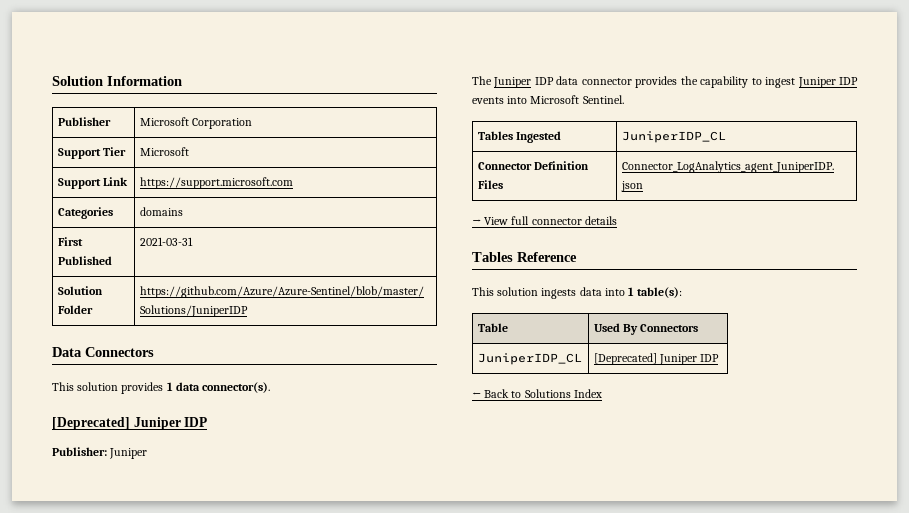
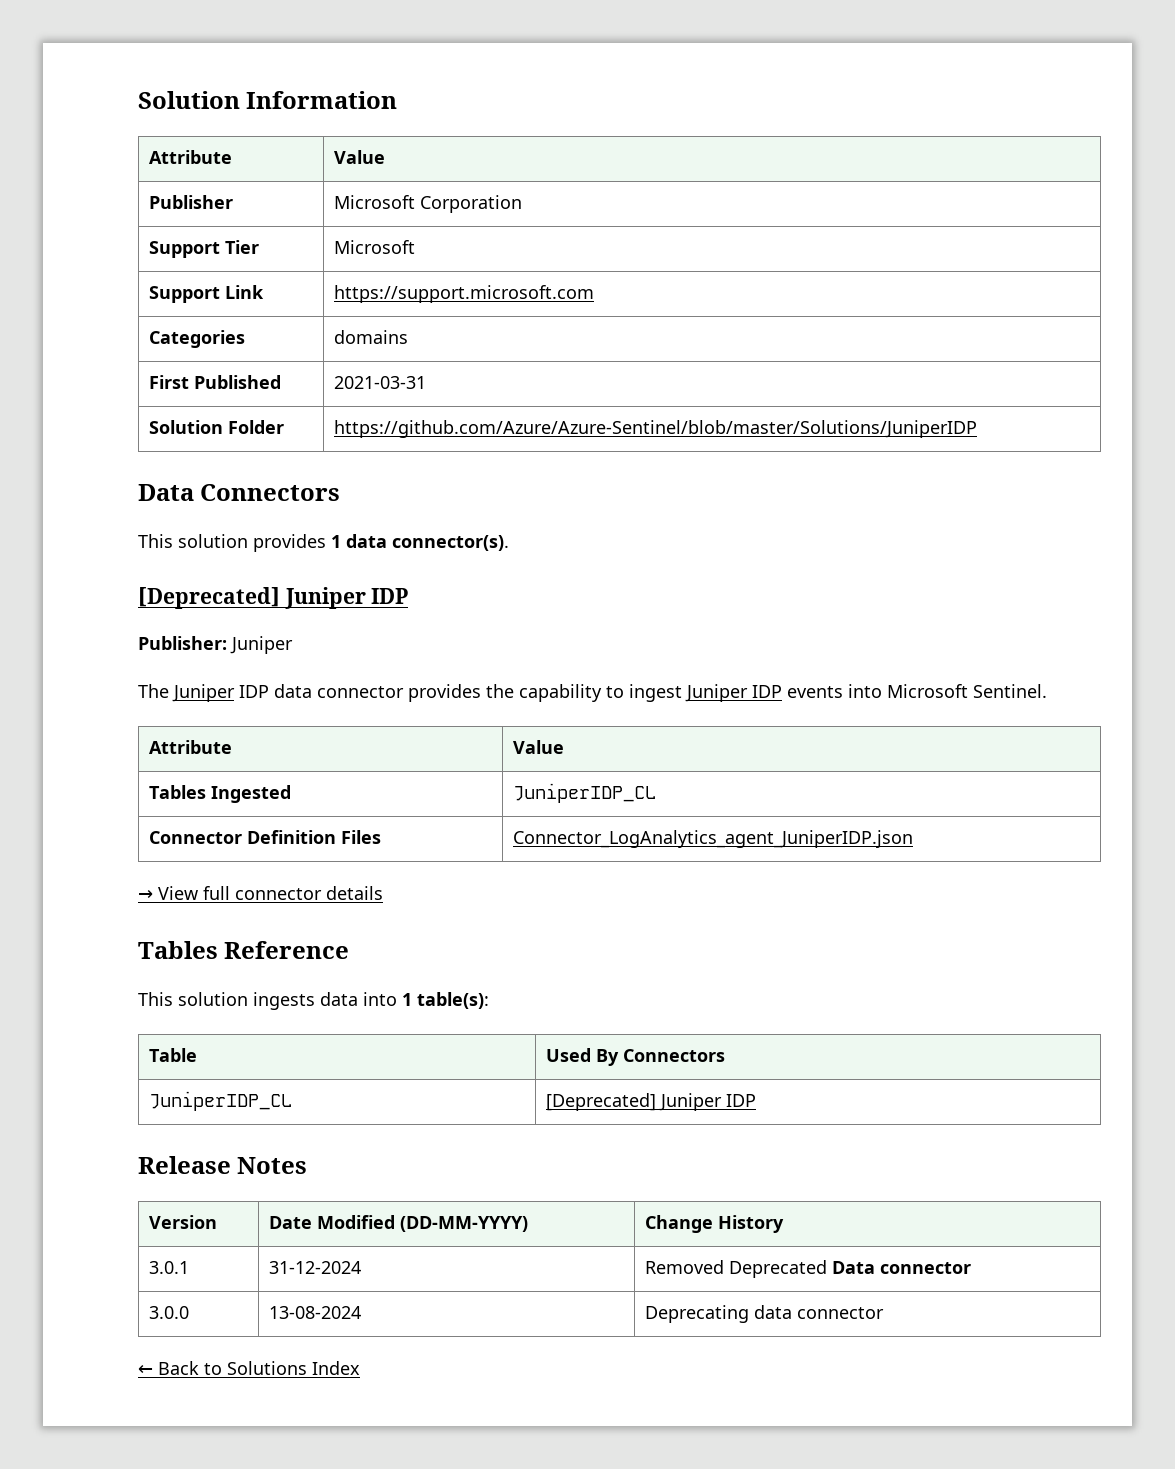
(182, 81) none -> [149,150,233,164] [334,150,386,164] // Attribute | Value
(624, 99) none -> [149,740,233,754] [513,740,565,754] // Attribute | Value
(720, 358) none -> [138,1156,308,1174] [149,1215,218,1229] [269,1215,529,1232] [645,1215,785,1233] [149,1261,190,1274] [269,1261,362,1274] [645,1260,972,1278] [149,1306,190,1319] [269,1306,362,1319] [645,1305,885,1323] // Release Notes // Version | Date Modified (DD-MM-YYYY) | Change History // 3.0.1 | 31-12-2024 | Removed Deprecated Data connector // 3.0.0 | 13-08-2024 | Deprecating data connector

